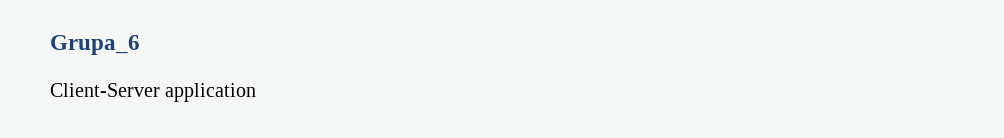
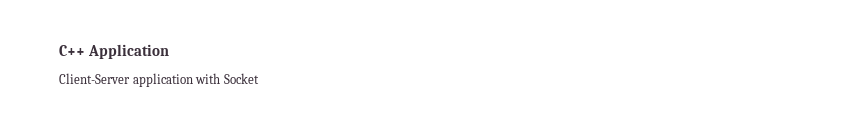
[50,35,140,55] Grupa_6 -> [59,44,170,59] C++ Application
(257, 92) none -> [195,73,259,84] with Socket

